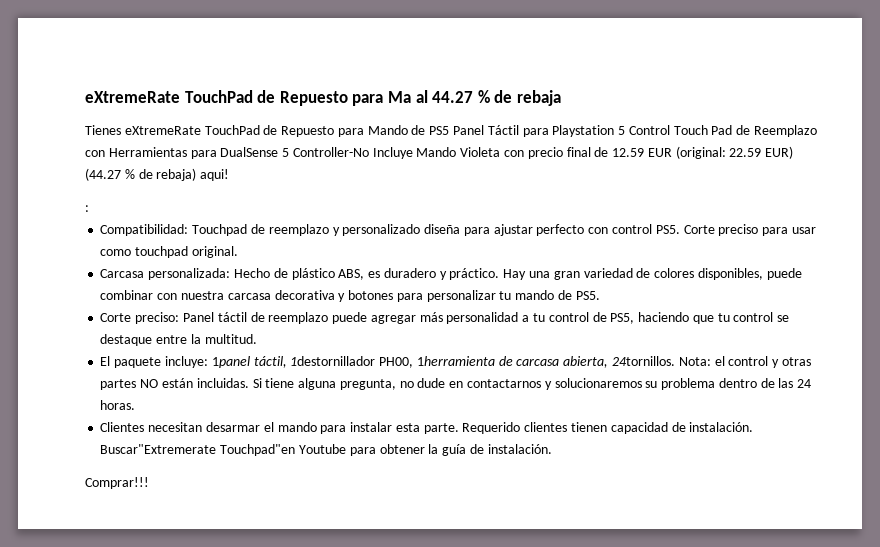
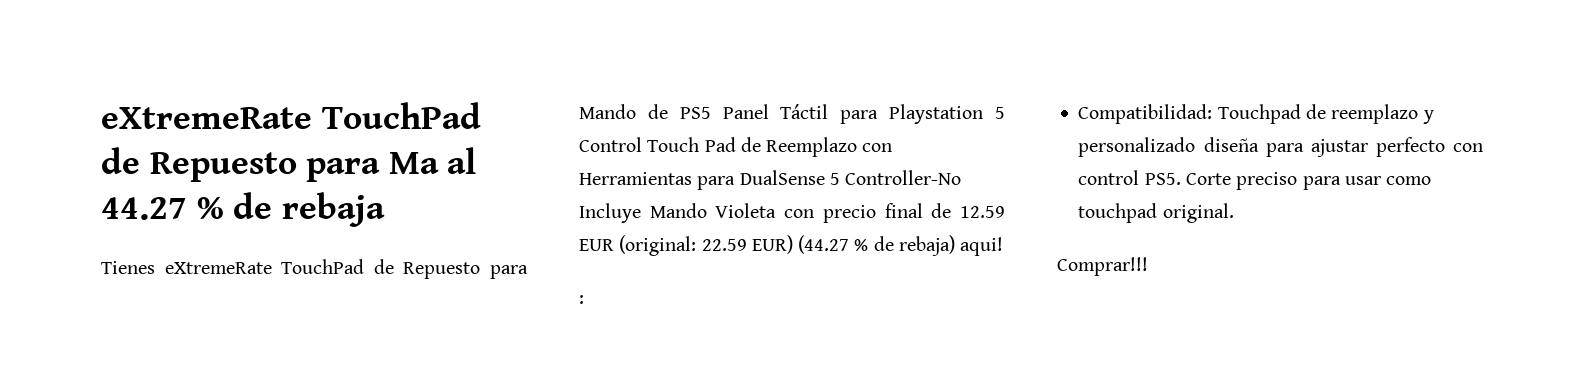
[100,268,802,280] [100,290,600,302] [100,312,790,324] [100,334,257,346] [100,356,811,368] [100,378,812,390] [100,400,136,410] [100,422,754,434] [100,444,552,456] // Carcasa personalizada: Hecho de plástico ABS, es duradero y práctico. Hay una gran variedad de colores disponibles, puede combinar con nuestra carcasa decorativa y botones para personalizar tu mando de PS5. // Corte preciso: Panel táctil de reemplazo puede agregar más personalidad a tu control de PS5, haciendo que tu control se destaque entre la multitud. // El paquete incluye: 1panel táctil, 1destornillador PH00, 1herramienta de carcasa abierta, 24tornillos. Nota: el control y otras partes NO están incluidas. Si tiene alguna pregunta, no dude en contactarnos y solucionaremos su problema dentro de las 24 horas. // Clientes necesitan desarmar el mando para instalar esta parte. Requerido clientes tienen capacidad de instalación. Buscar"Extremerate Touchpad"en Youtube para obtener la guía de instalación. -> (1234, 213) none

